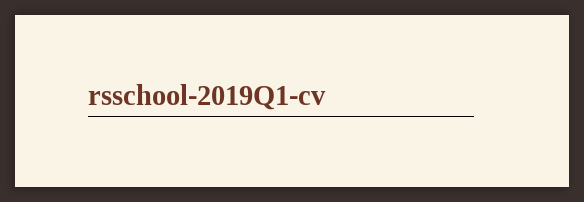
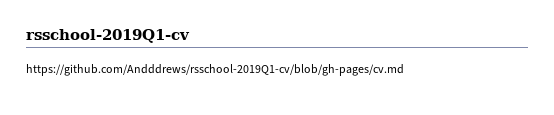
(326, 97) none -> [26,64,404,76] // https://github.com/Andddrews/rsschool-2019Q1-cv/blob/gh-pages/cv.md

